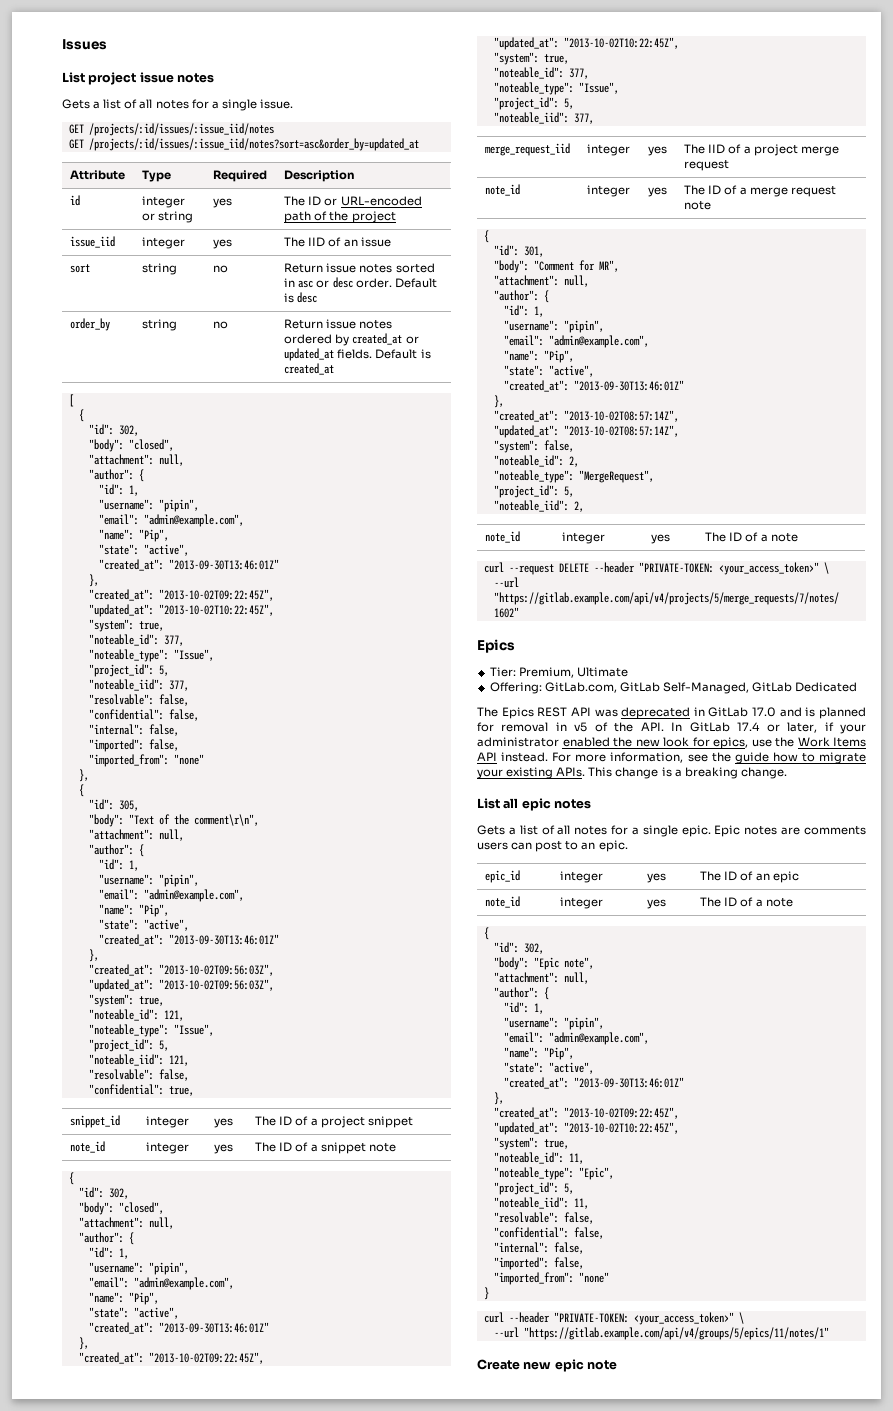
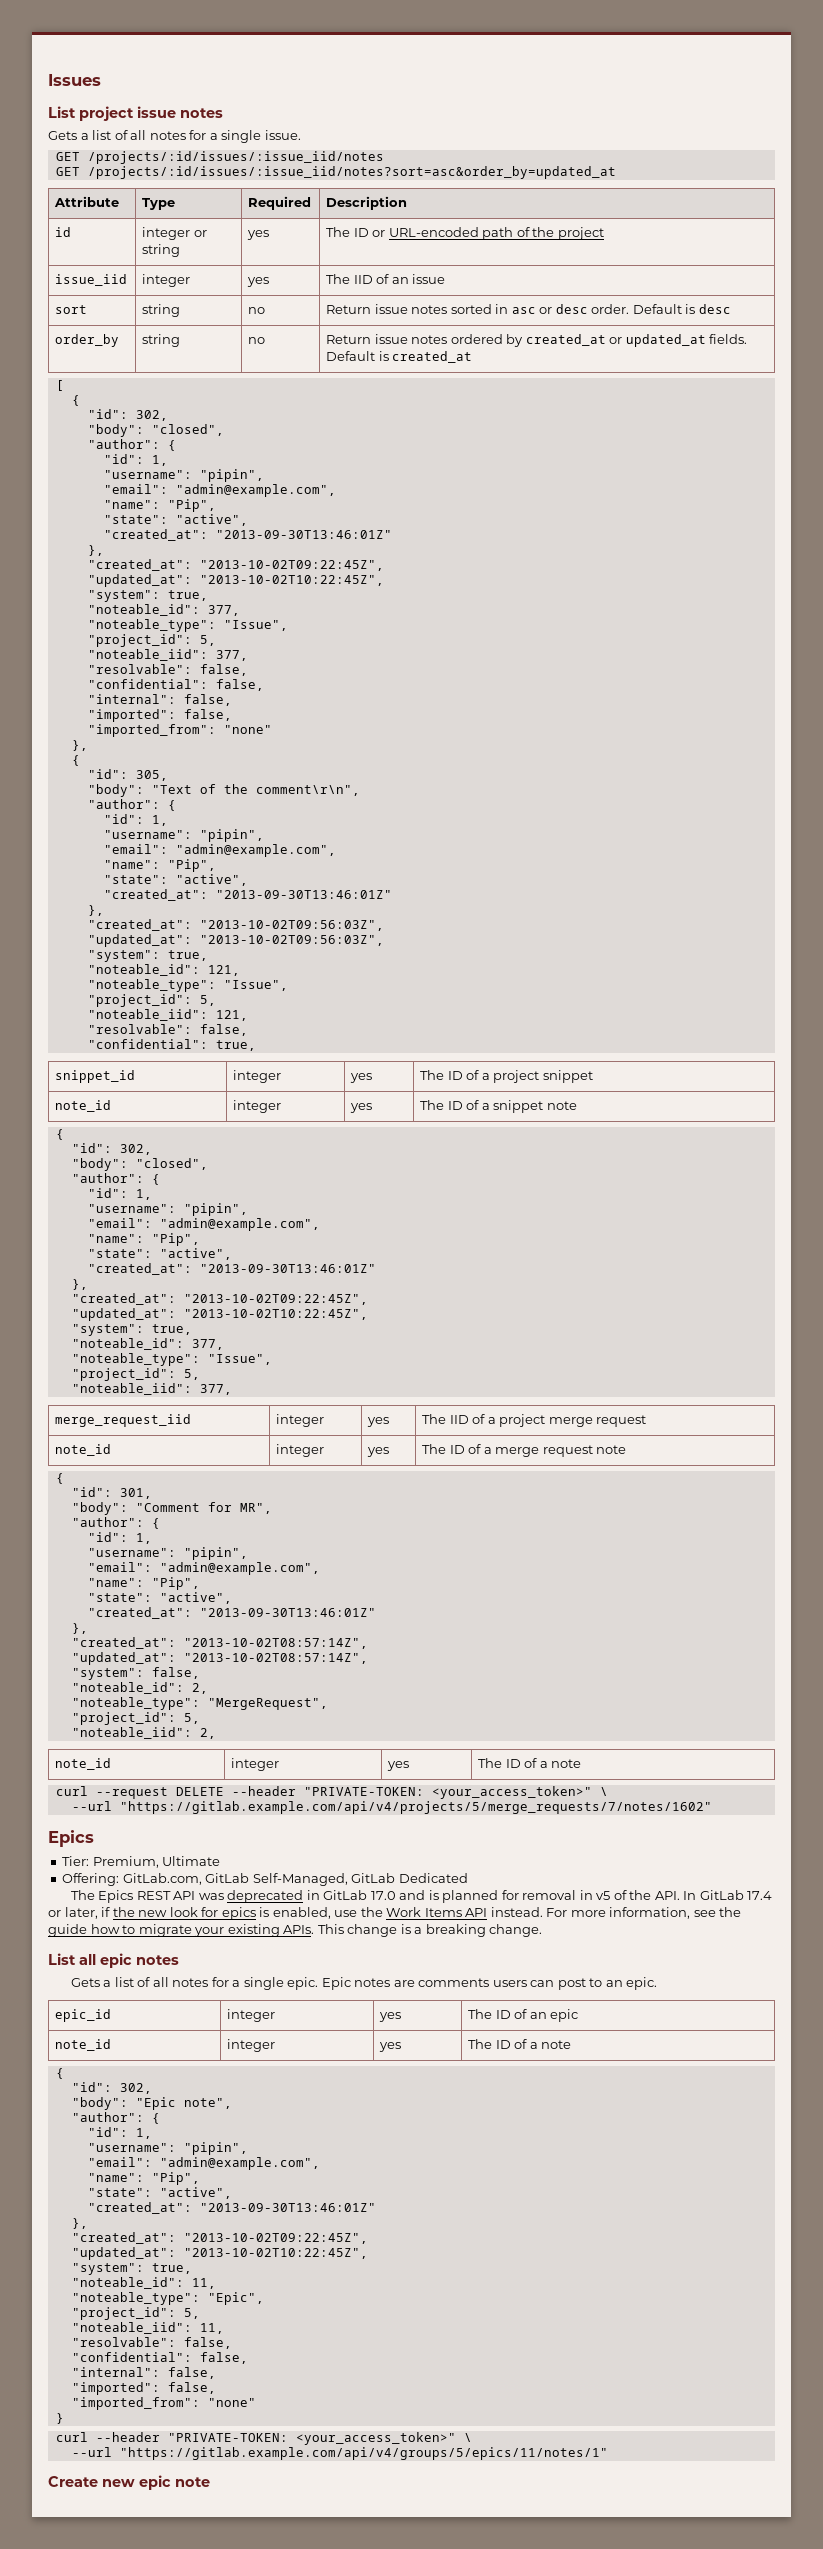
[88,454,184,466] // "attachment": null, -> (224, 430) none
[88,829,184,841] // "attachment": null, -> (360, 790) none
[78,1217,174,1229] // "attachment": null, -> (208, 1164) none
[493,275,589,287] // "attachment": null, -> (272, 1508) none
[840,724,866,734] [477,737,610,747] your administrator enabled -> (111, 1912) none
[713,737,748,749] epics, -> [221,1907,331,1920] epics is enabled,
[493,972,589,984] // "attachment": null, -> (232, 2103) none

